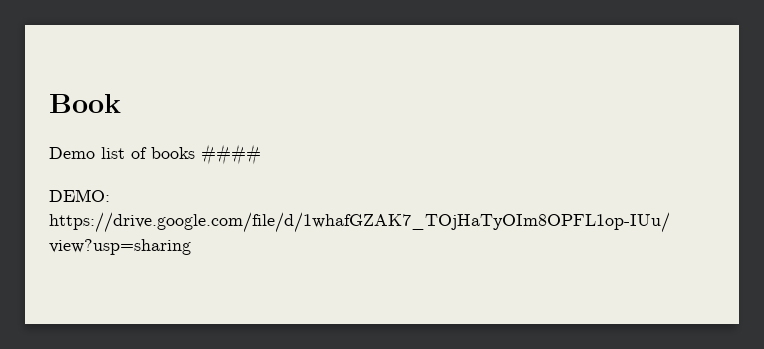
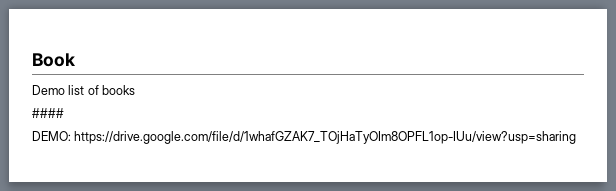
(195, 153) none -> (136, 90) //

